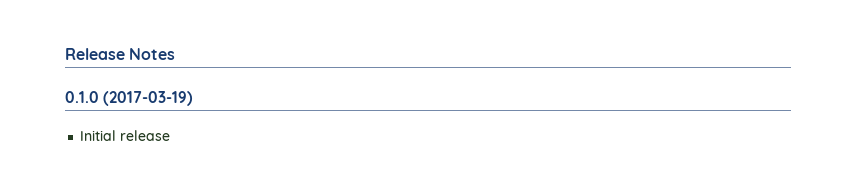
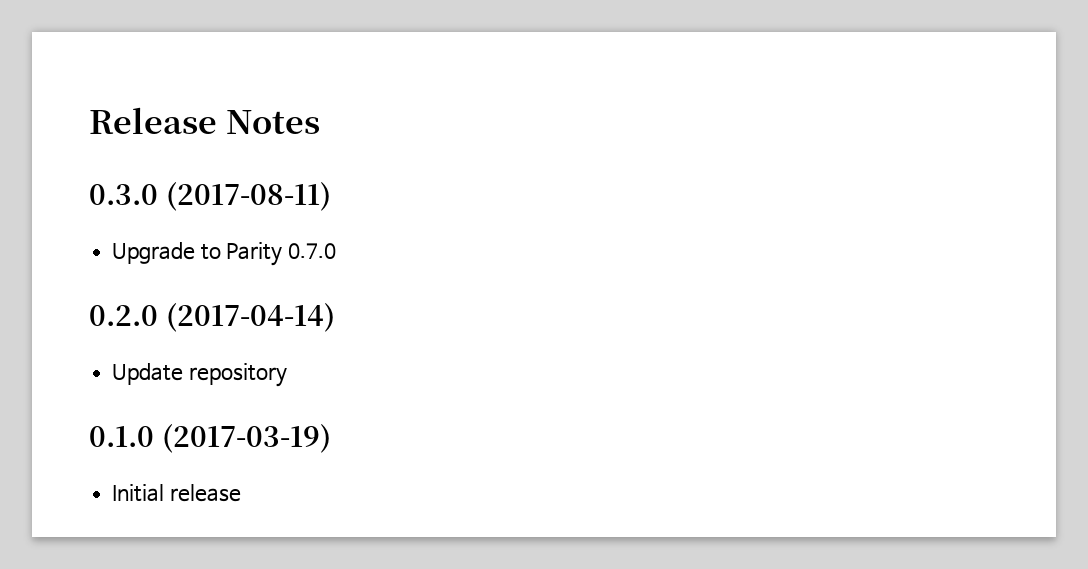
(176, 54) none -> [89,182,331,211] [112,242,337,266] [89,303,335,332] [112,363,287,387] // 0.3.0 (2017-08-11) // Upgrade to Parity 0.7.0 // 0.2.0 (2017-04-14) // Update repository

